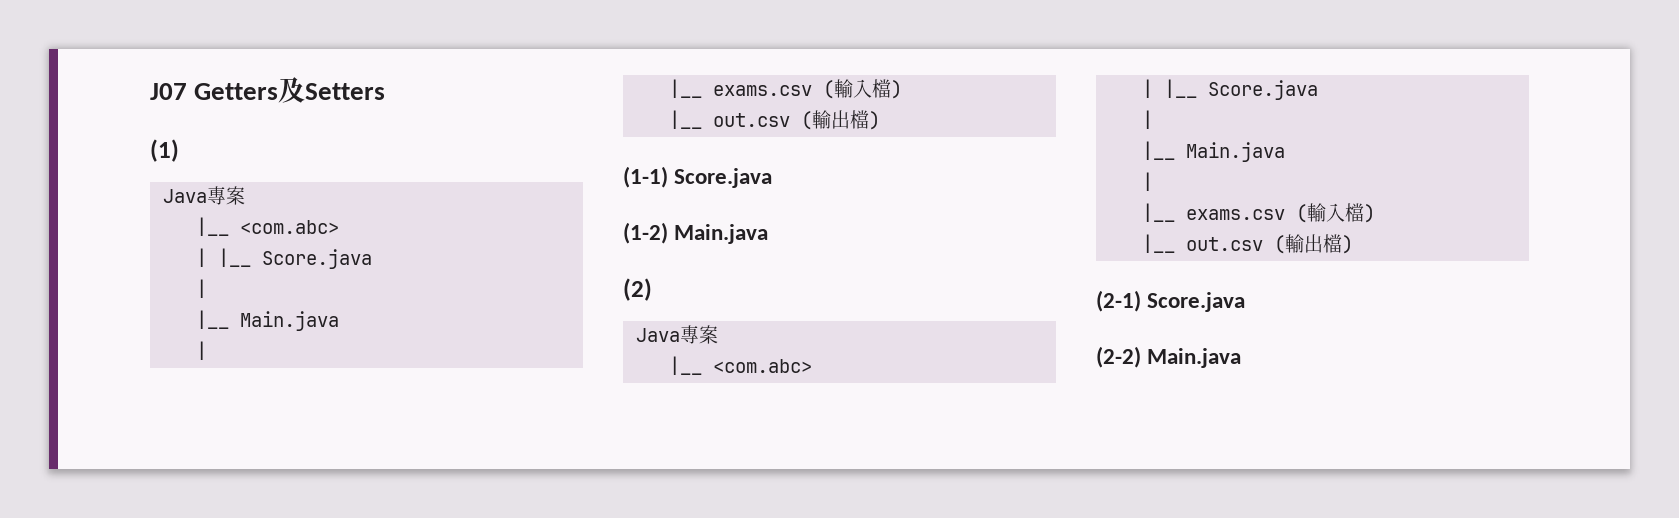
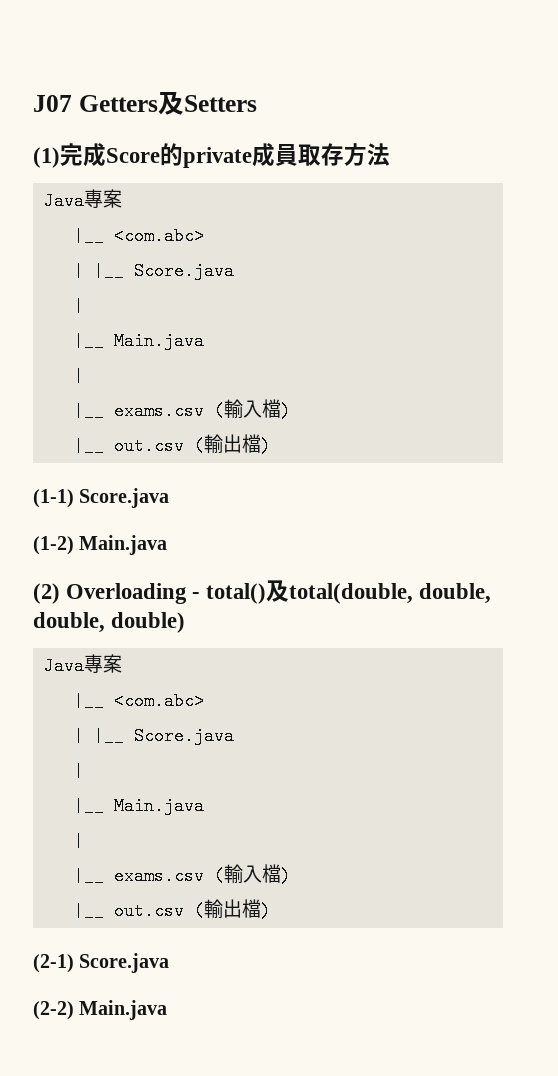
(179, 150) none -> [60,143,390,168] 完成Score的private成員取存方法
(652, 289) none -> [66,580,492,604] [33,612,186,633] Overloading - total()及total(double, double, double, double)

